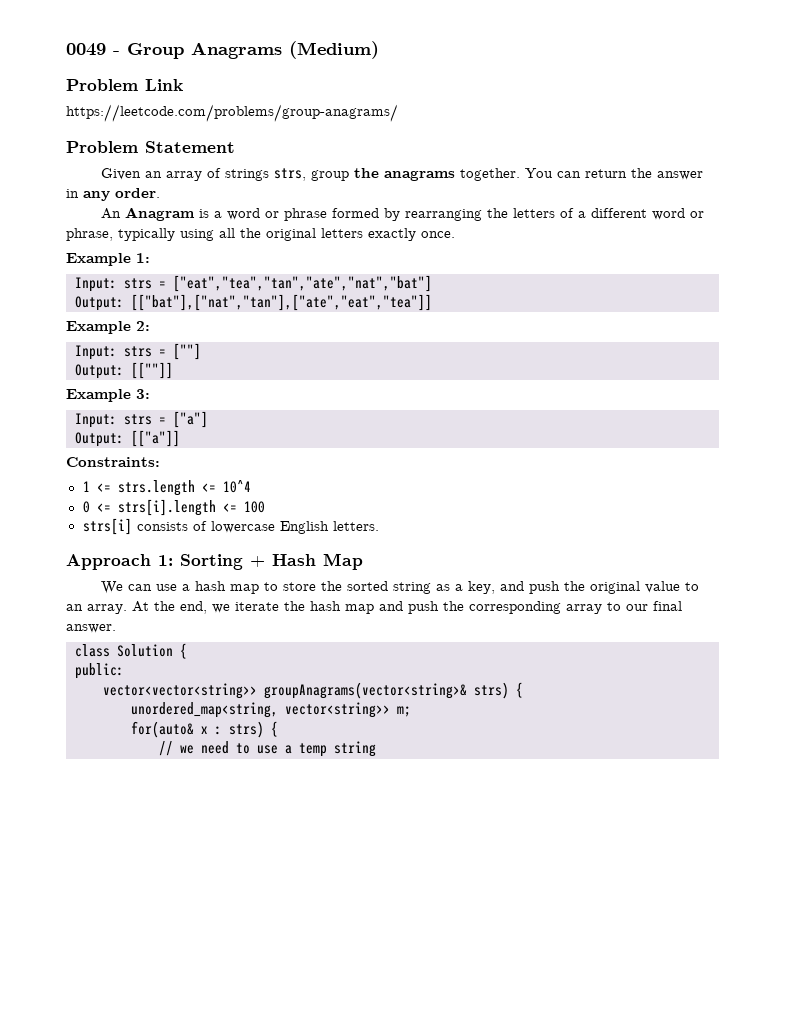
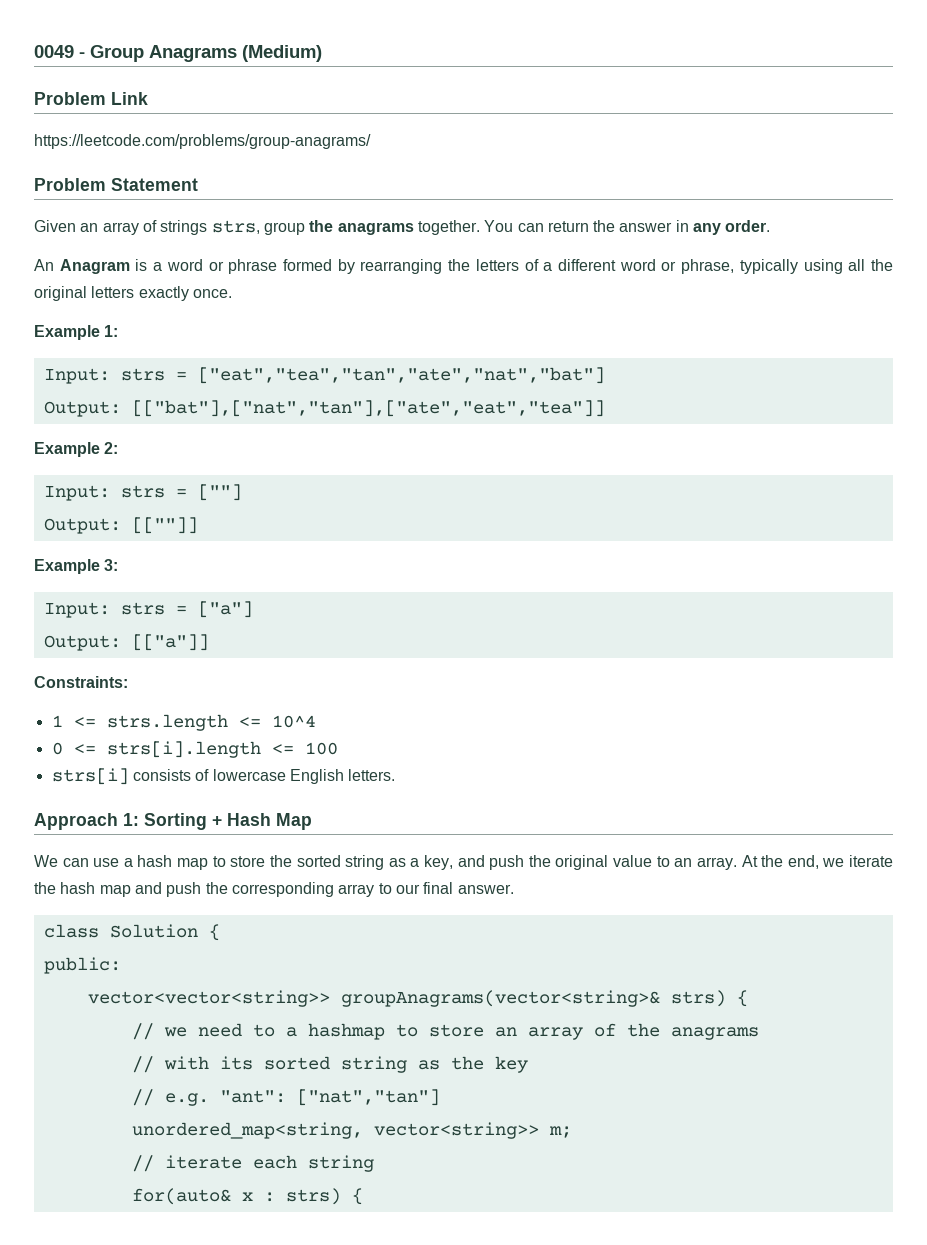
(523, 690) none -> [131,1023,759,1040] [131,1056,528,1073] [131,1089,440,1106] // // we need to a hashmap to store an array of the anagrams // // with its sorted string as the key // // e.g. "ant": ["nat","tan"]
(411, 711) none -> [131,1155,374,1172] // // iterate each string
[159,741,376,757] // // we need to use a temp string -> (363, 1196) none

